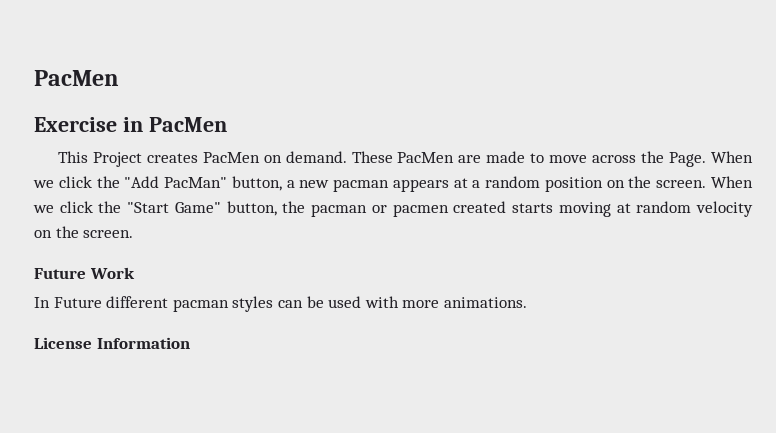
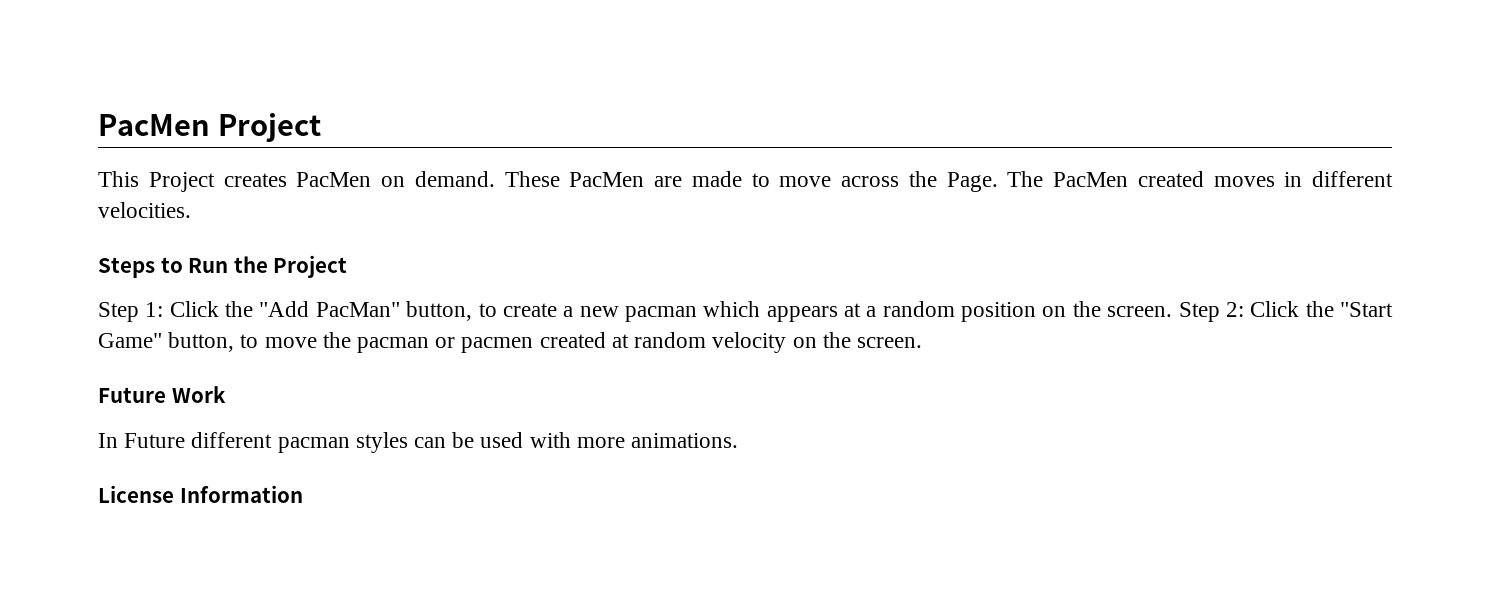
[34,70,119,86] [34,117,227,132] PacMen // Exercise in PacMen -> [98,113,321,142] PacMen Project
[710,151,753,163] [33,176,92,188] When we click -> [1007,171,1393,187] [98,202,191,218] [98,255,348,278] [98,301,219,322] The PacMen created moves in different velocities. // Steps to Run the Project // Step 1: Click
(282, 183) none -> [478,303,557,317] to create
(390, 185) none -> [703,301,761,317] which
[710,176,753,188] [33,201,93,213] When we click -> [1178,301,1300,322] Step 2: Click
(277, 208) none -> [240,334,317,348] to move
[512,202,611,217] starts moving -> (606, 340) none

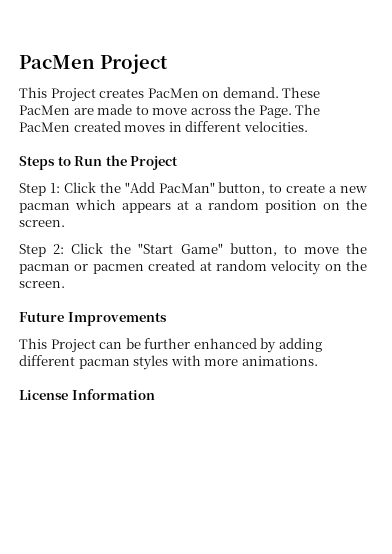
(1173, 311) none -> (65, 223) //
[171,386,226,403] [98,432,524,453] Work // In Future different pacman styles can be used -> [67,312,167,326] [19,338,322,353] [19,355,169,370] Improvements // This Project can be further enhanced by adding different pacman styles

